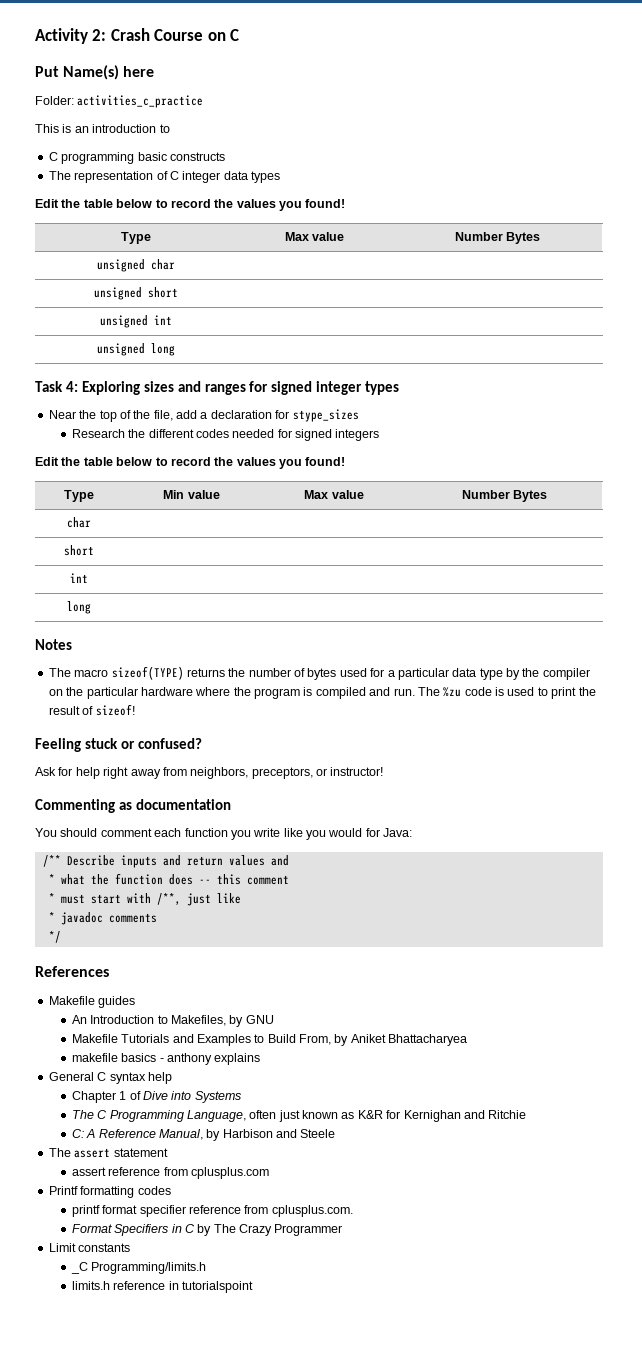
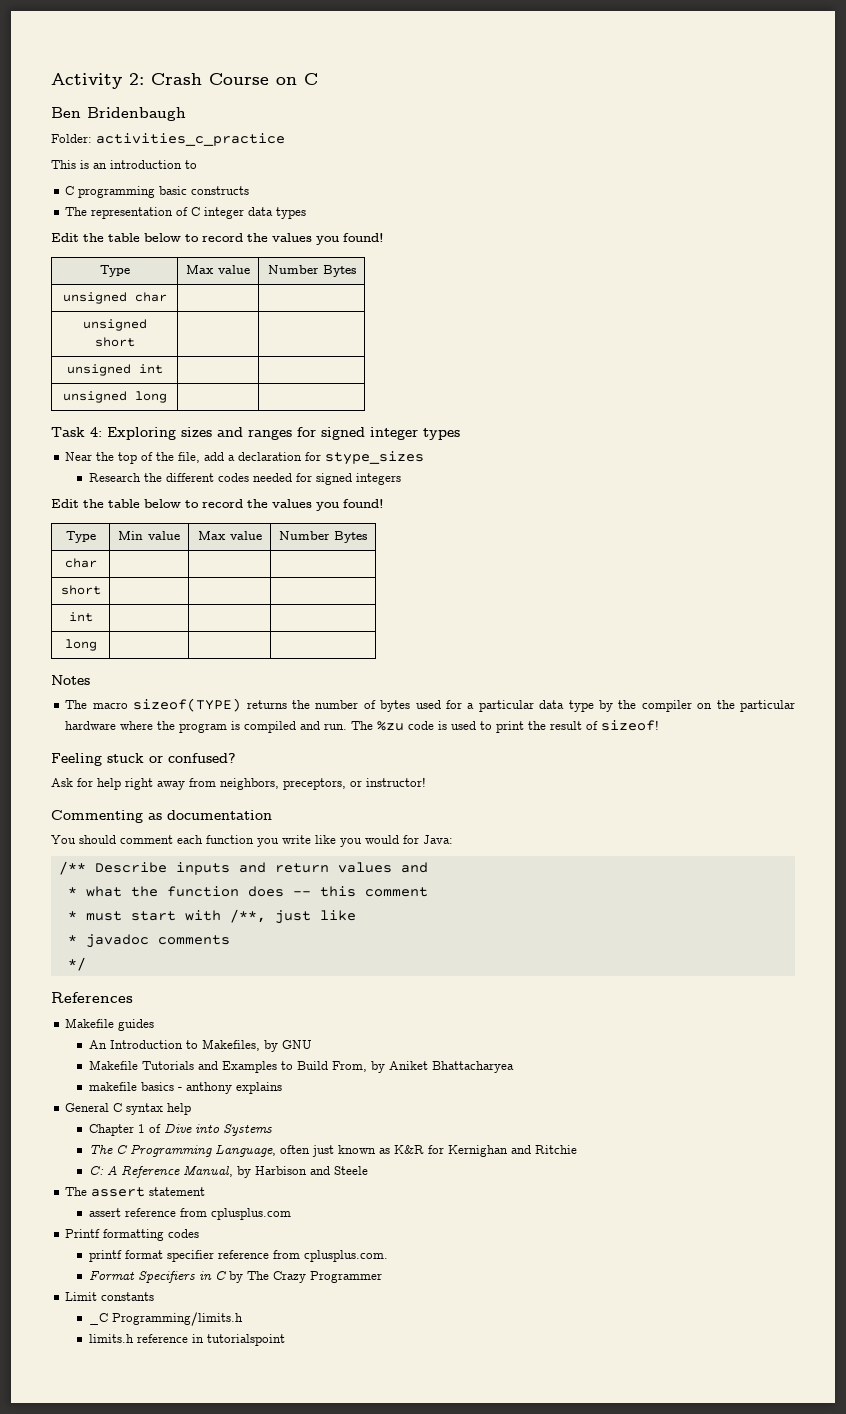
[35,65,155,80] Put Name(s) here -> [51,107,186,121] Ben Bridenbaugh

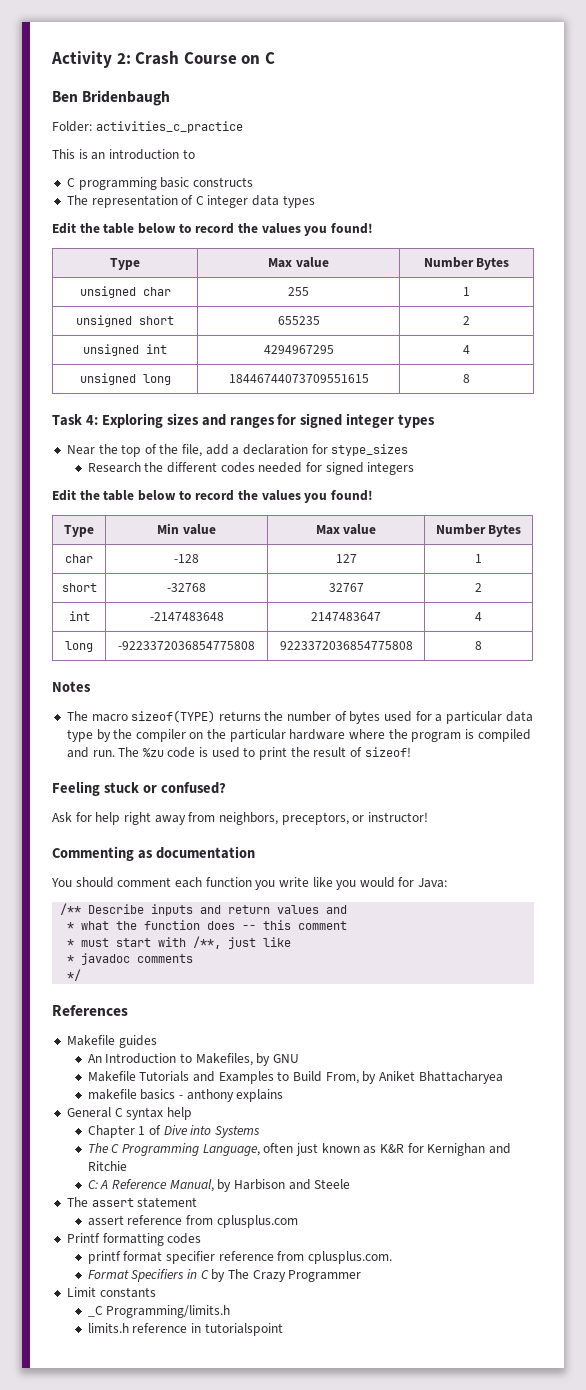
(167, 297) | -> [288,287,309,296] [463,287,470,296] 255 | 1
(135, 342) | -> [277,316,320,325] [463,316,470,325] 655235 | 2
(163, 369) | -> [263,345,334,354] [463,345,470,354] 4294967295 | 4
(167, 397) | -> [228,374,369,383] [463,374,470,383] 18446744073709551615 | 8
[60,585,101,595] [68,612,93,622] [64,639,97,651] | | // short | | | // int | | | // long | | | -> [174,554,199,563] [335,554,357,563] [475,554,482,563] [61,583,97,592] [167,583,206,592] [328,583,364,592] [475,583,482,592] [68,611,90,621] [149,612,224,621] [311,612,381,621] [475,612,482,621] [65,641,93,652] [118,641,255,650] [279,641,413,650] [475,641,482,650] -128 | 127 | 1 // short | -32768 | 32767 | 2 // int | -2147483648 | 2147483647 | 4 // long | -9223372036854775808 | 9223372036854775808 | 8

